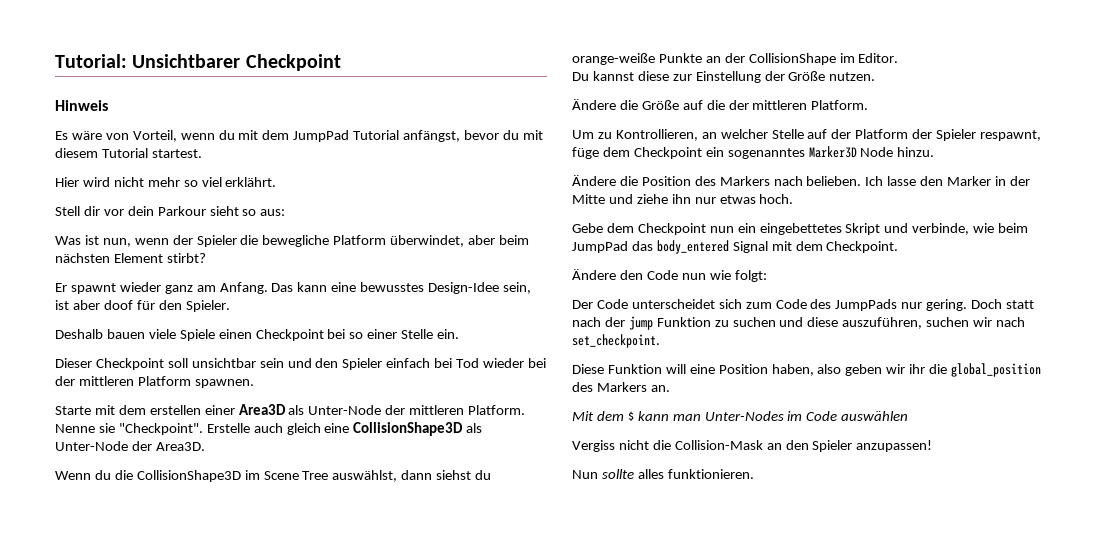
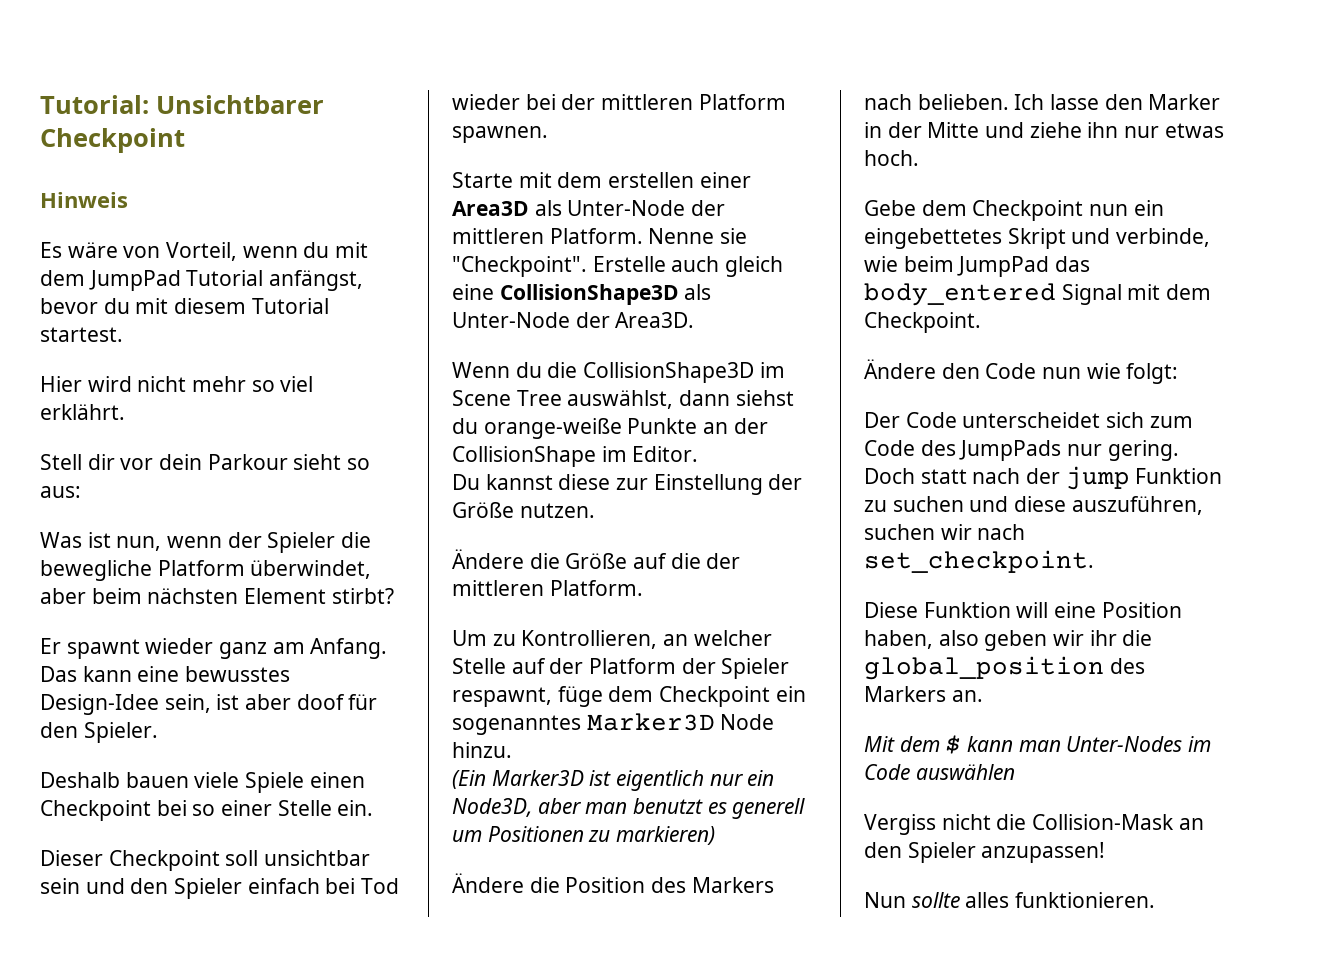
(935, 152) none -> [452,770,775,791] [452,798,806,819] [452,826,716,845] // (Ein Marker3D ist eigentlich nur ein Node3D, aber man benutzt es generell um Positionen zu markieren)

